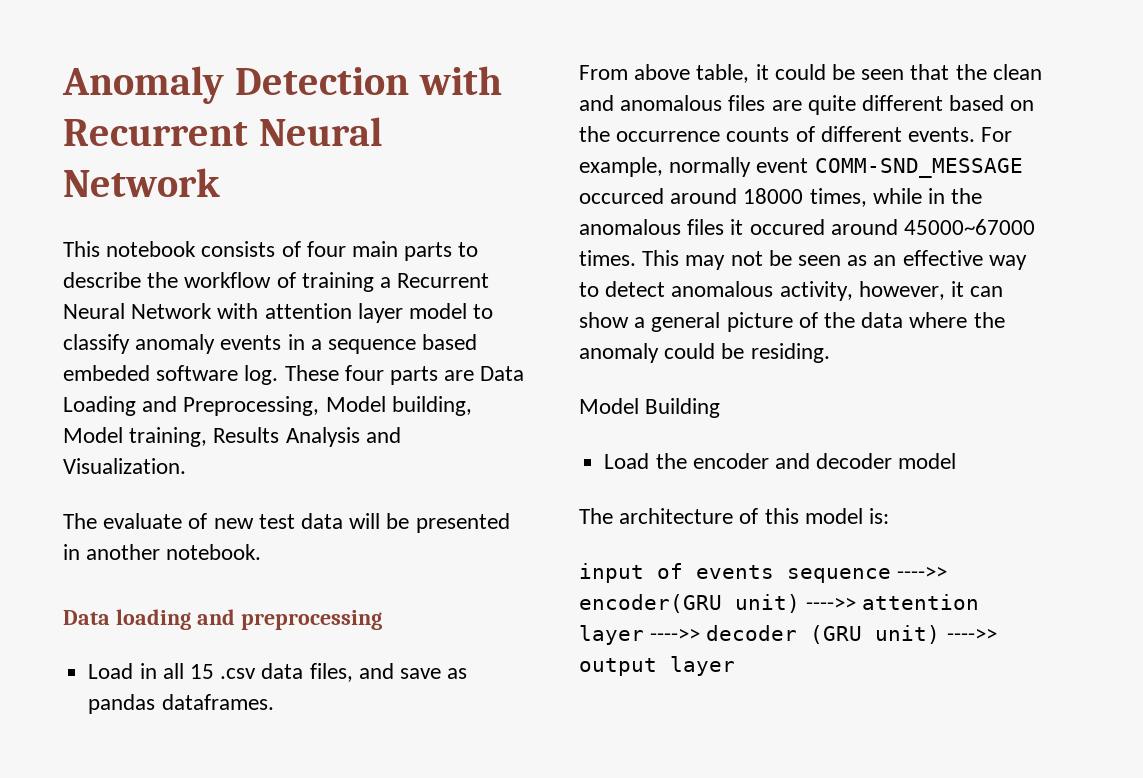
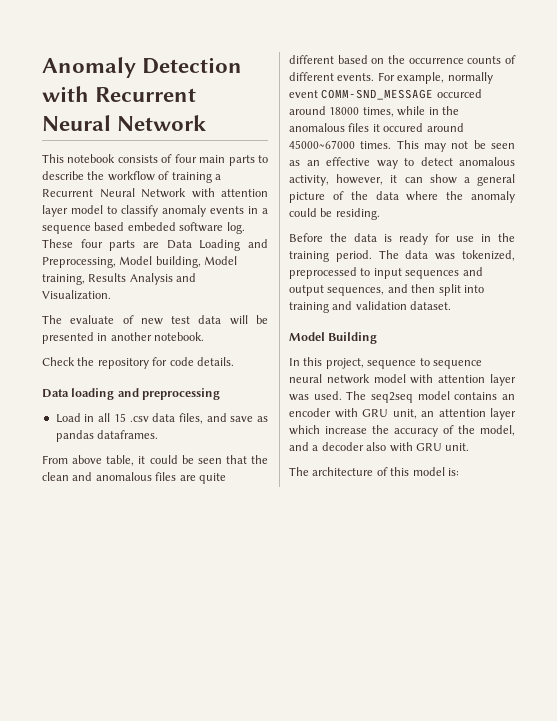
(262, 552) none -> [42,357,234,369] // Check the repository for code details.
[579,398,721,418] [604,453,957,469] Model Building // Load the encoder and decoder model -> [289,233,515,245] [289,250,515,262] [289,267,483,279] [289,284,484,296] [289,301,452,313] [289,332,378,344] [289,357,482,369] [289,374,516,386] [289,391,515,403] [289,408,516,420] [289,425,515,437] [289,442,470,452] Before the data is ready for use in the training period. The data was tokenized, preprocessed to input sequences and output sequences, and then split into training and validation dataset. // Model Building // In this project, sequence to sequence neural network model with attention layer was used. The seq2seq model contains an encoder with GRU unit, an attention layer which increase the accuracy of the model, and a decoder also with GRU unit.
[579,563,948,583] [579,594,980,613] [579,625,997,645] [579,656,735,676] // input of events sequence ---->> encoder(GRU unit) ---->> attention layer ---->> decoder (GRU unit) ---->> output layer -> (459, 472) none

